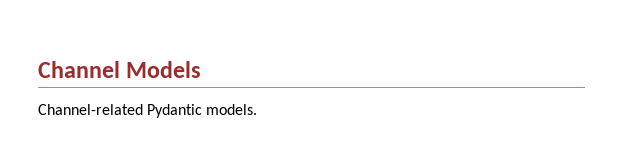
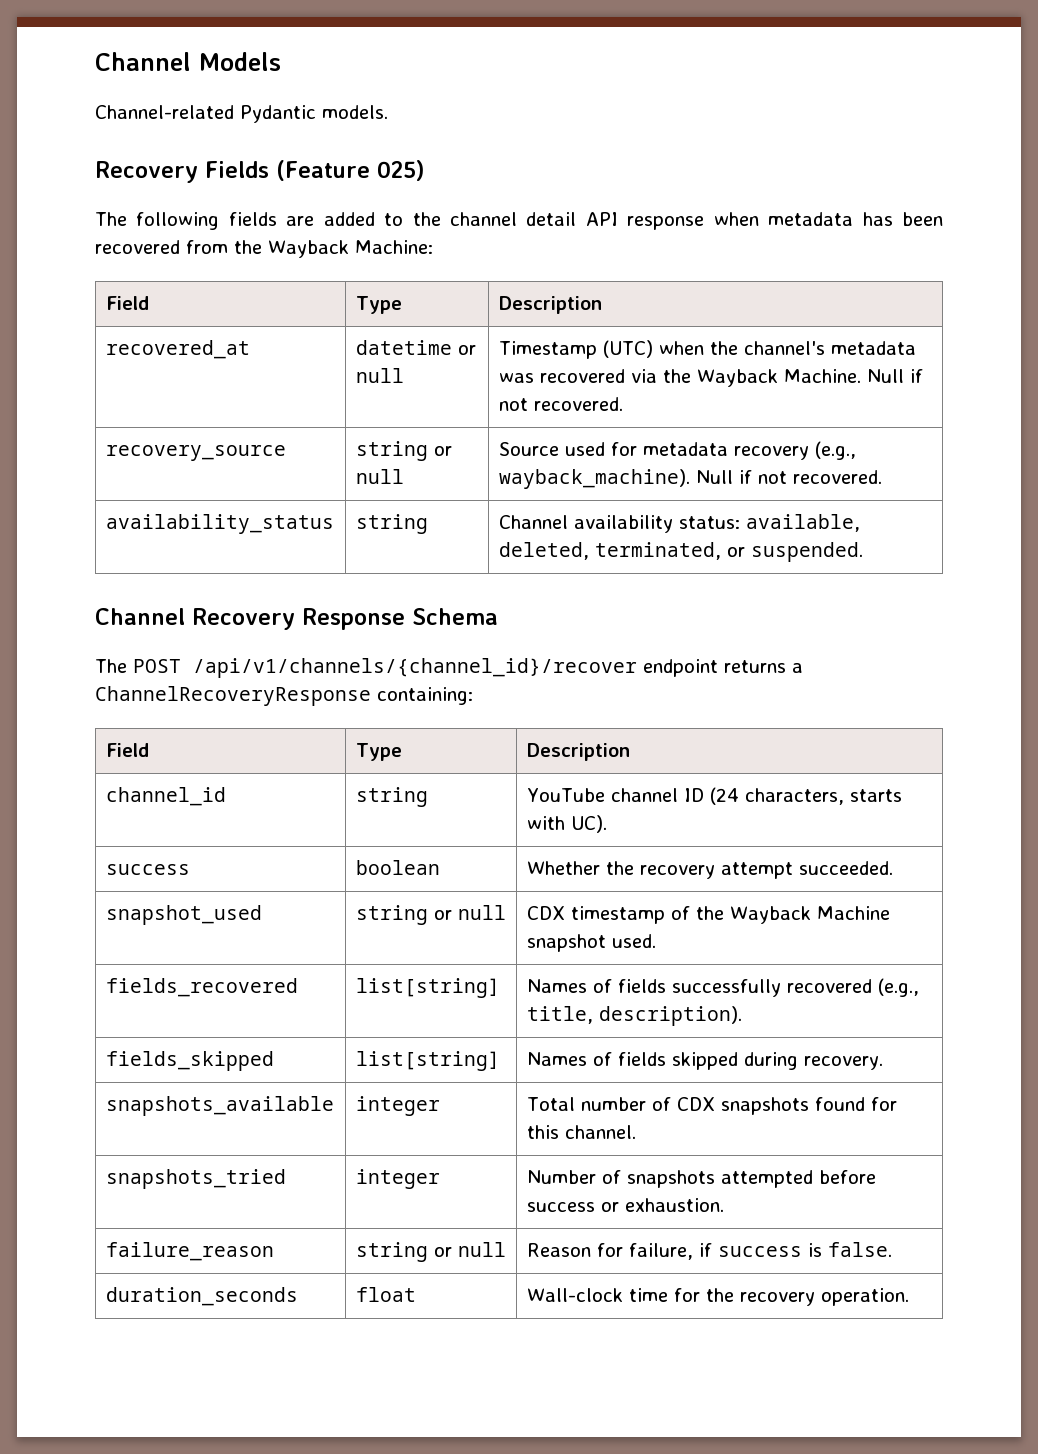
(258, 109) none -> [95,160,425,183] [95,212,944,230] [95,240,433,258] [105,296,149,310] [355,296,402,314] [498,296,602,314] [105,340,250,359] [355,340,476,355] [355,368,404,383] [498,340,916,359] [498,369,923,387] [498,397,623,411] [105,445,286,461] [355,441,452,461] [355,469,404,484] [498,441,856,460] [498,469,882,489] [105,514,334,534] [355,514,428,534] [498,514,860,533] [498,542,863,562] [95,608,498,630] [95,658,803,678] [95,686,473,706] [105,743,149,757] [355,743,402,761] [526,743,630,761] [105,787,226,806] [355,787,428,807] [526,787,902,805] [526,815,607,833] [105,864,190,875] [355,860,440,875] [526,861,893,879] [105,905,262,925] [355,905,506,925] [526,906,890,924] [526,934,656,952] [105,978,298,997] [355,978,500,998] [526,978,919,997] [526,1006,742,1026] [105,1051,274,1071] [355,1051,500,1071] [526,1052,883,1070] [105,1096,334,1116] [355,1096,440,1116] [526,1097,897,1115] [526,1125,636,1139] [105,1169,286,1189] [355,1169,440,1189] [526,1170,876,1188] [526,1198,724,1212] [105,1242,274,1261] [355,1242,506,1262] [526,1242,892,1260] [105,1287,298,1306] [355,1287,416,1302] [526,1288,909,1306] // Recovery Fields (Feature 025) // The following fields are added to the channel detail API response when metadata has been recovered from the Wayback Machine: // Field | Type | Description // recovered_at | datetime or null | Timestamp (UTC) when the channel's metadata was recovered via the Wayback Machine. Null if not recovered. // recovery_source | string or null | Source used for metadata recovery (e.g., wayback_machine). Null if not recovered. // availability_status | string | Channel availability status: available, deleted, terminated, or suspended. // Channel Recovery Response Schema // The POST /api/v1/channels/{channel_id}/recover endpoint returns a ChannelRecoveryResponse containing: // Field | Type | Description // channel_id | string | YouTube channel ID (24 characters, starts with UC). // success | boolean | Whether the recovery attempt succeeded. // snapshot_used | string or null | CDX timestamp of the Wayback Machine snapshot used. // fields_recovered | list[string] | Names of fields successfully recovered (e.g., title, description). // fields_skipped | list[string] | Names of fields skipped during recovery. // snapshots_available | integer | Total number of CDX snapshots found for this channel. // snapshots_tried | integer | Number of snapshots attempted before success or exhaustion. // failure_reason | string or null | Reason for failure, if success is false. // duration_seconds | float | Wall-clock time for the recovery operation.

